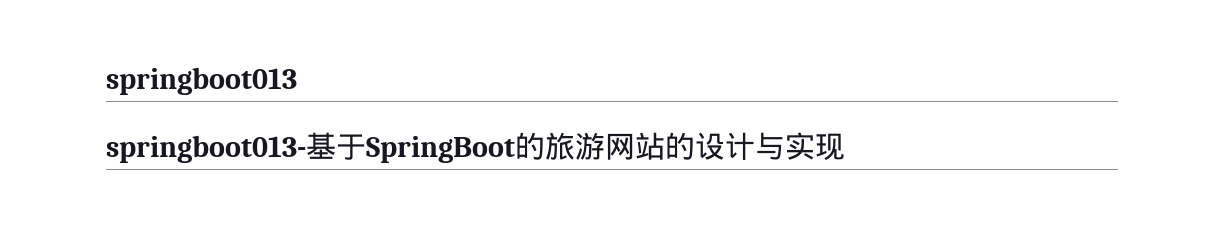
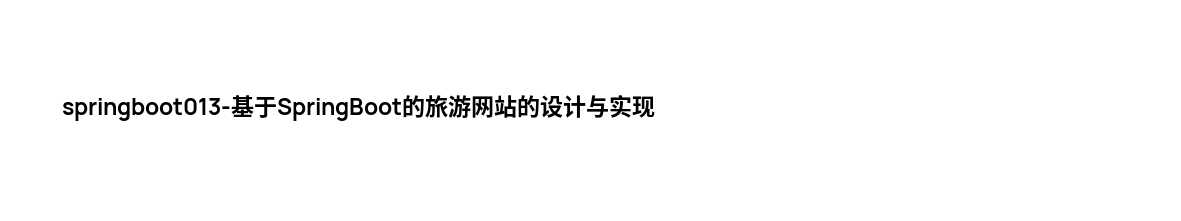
[106,67,297,95] springboot013 // -> (62, 109) none

